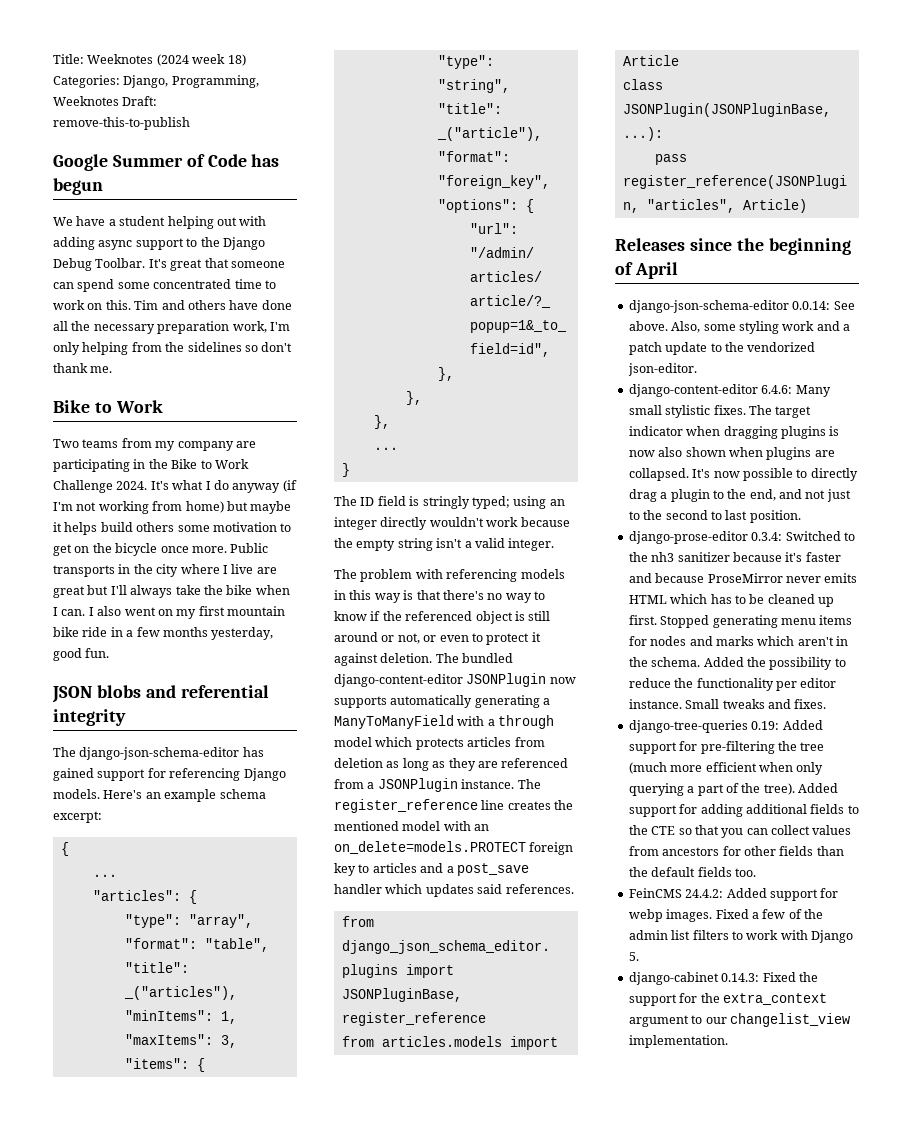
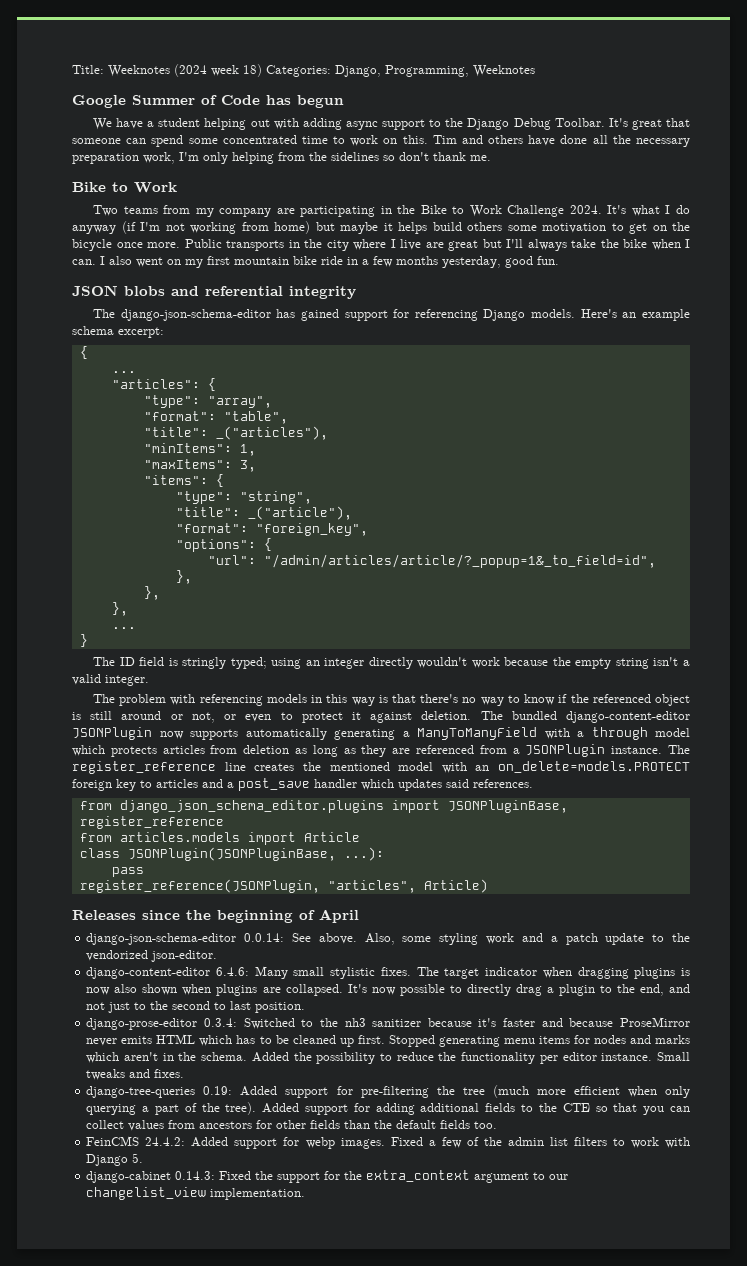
[122,96,158,106] [53,117,190,130] Draft: remove-this-to-publish -> (535, 71) none

